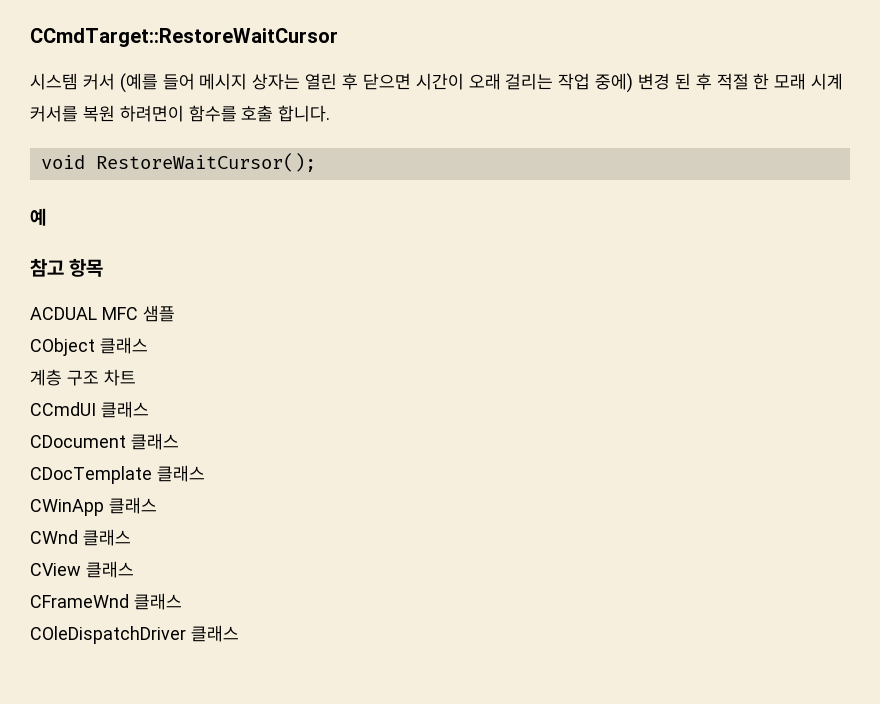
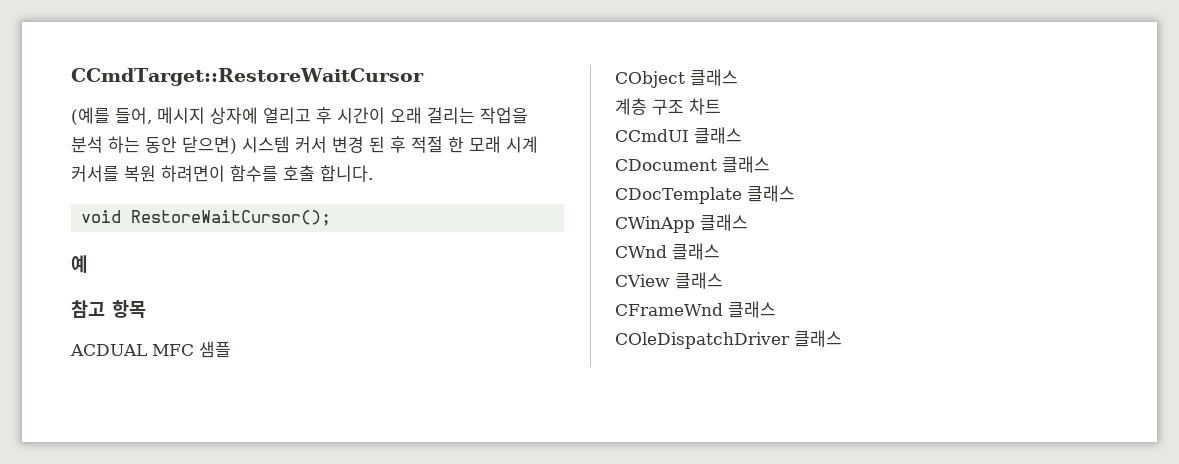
[30,73,634,93] 시스템 커서 (예를 들어 메시지 상자는 열린 후 닫으면 시간이 오래 걸리는 작업 중에) -> [71,107,528,125] [71,136,327,154] (예를 들어, 메시지 상자에 열리고 후 시간이 오래 걸리는 작업을 분석 하는 동안 닫으면) 시스템 커서

